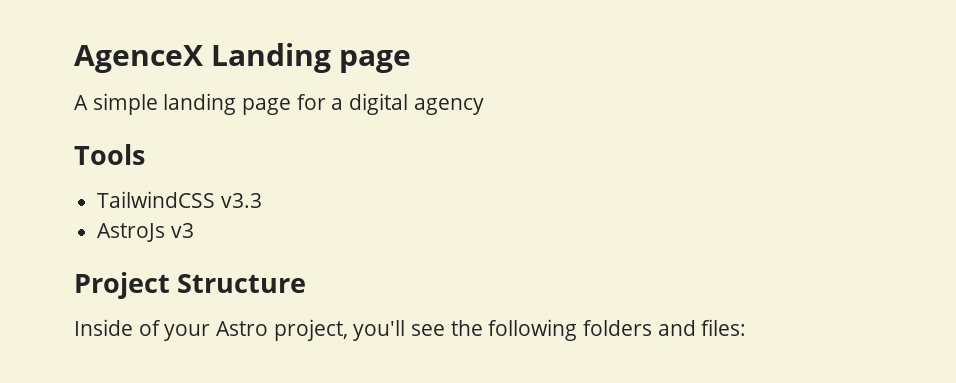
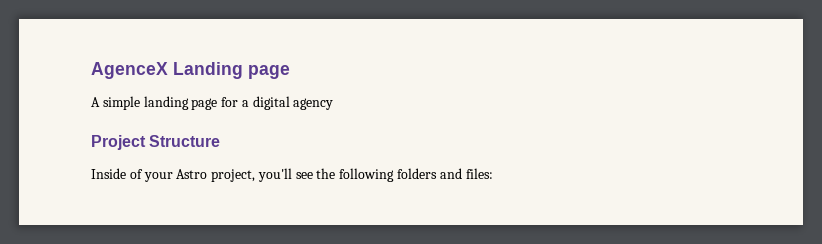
[74,144,145,165] [97,191,262,208] [97,223,194,242] // Tools // TailwindCSS v3.3 // AstroJs v3 -> (334, 104) none

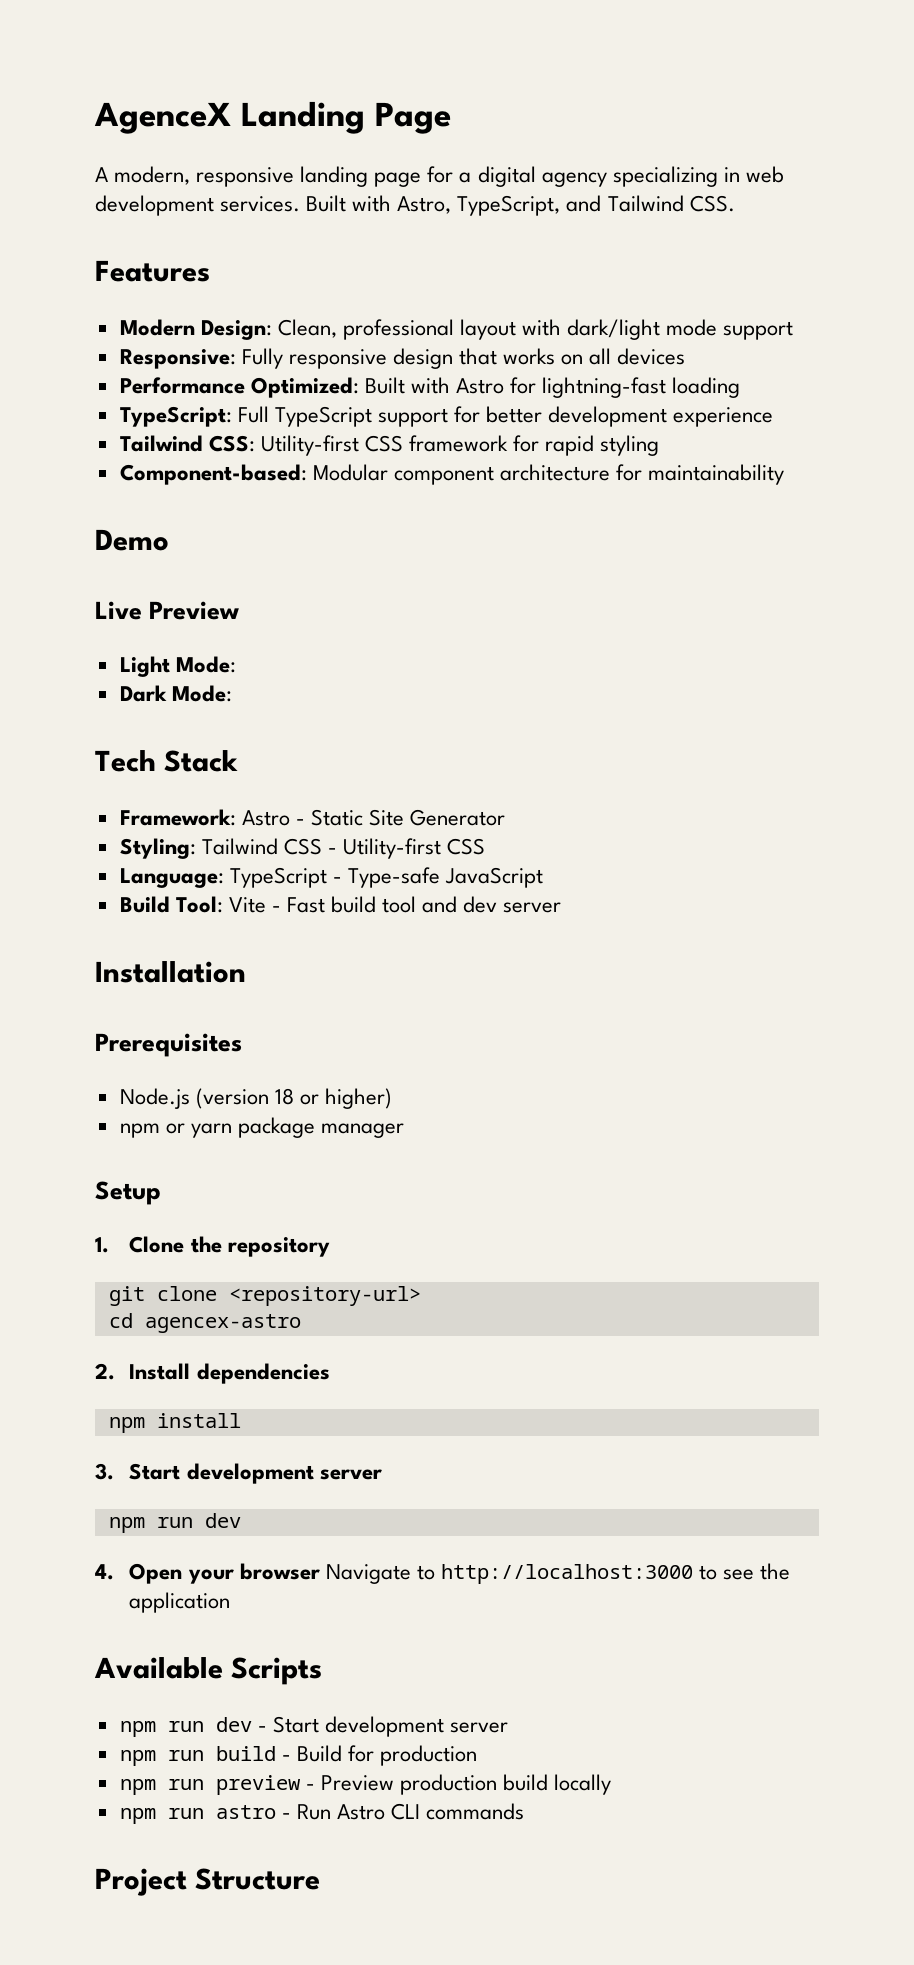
[248,65,290,79] page -> [374,102,451,134] Page
[102,96,140,110] simple -> [114,166,295,187] modern, responsive
[91,135,221,150] [91,168,493,182] // Project Structure // Inside of your Astro project, you'll see the following folders and files: -> [612,166,784,187] [95,195,735,216] [95,260,210,282] [119,319,794,340] [119,348,686,369] [119,377,741,398] [119,406,774,427] [119,435,660,456] [119,464,785,485] [95,529,169,551] [95,601,240,620] [119,656,236,677] [119,685,232,702] [95,750,239,772] [119,809,506,826] [119,838,486,859] [119,867,544,888] [119,896,562,913] [95,961,246,983] [95,1033,242,1057] [119,1088,393,1109] [119,1117,405,1138] [95,1181,161,1205] [95,1236,330,1257] [108,1286,421,1306] [108,1313,301,1333] [95,1363,330,1384] [108,1413,241,1433] [95,1463,382,1484] [108,1513,241,1533] [95,1563,791,1584] [129,1592,231,1613] [94,1657,323,1685] [119,1716,509,1737] [119,1745,478,1766] [119,1774,612,1795] [119,1803,525,1824] [95,1868,321,1896] specializing in web development services. Built with Astro, TypeScript, and Tailwind CSS. // Features // Modern Design: Clean, professional layout with dark/light mode support // Responsive: Fully responsive design that works on all devices // Performance Optimized: Built with Astro for lightning-fast loading // TypeScript: Full TypeScript support for better development experience // Tailwind CSS: Utility-first CSS framework for rapid styling // Component-based: Modular component architecture for maintainability // Demo // Live Preview // Light Mode: // Dark Mode: // Tech Stack // Framework: Astro - Static Site Generator // Styling: Tailwind CSS - Utility-first CSS // Language: TypeScript - Type-safe JavaScript // Build Tool: Vite - Fast build tool and dev server // Installation // Prerequisites // Node.js (version 18 or higher) // npm or yarn package manager // Setup // 1. Clone the repository // git clone <repository-url> // cd agencex-astro // 2. Install dependencies // npm install // 3. Start development server // npm run dev // 4. Open your browser Navigate to http://localhost:3000 to see the application // Available Scripts // npm run dev - Start development server // npm run build - Build for production // npm run preview - Preview production build locally // npm run astro - Run Astro CLI commands // Project Structure

